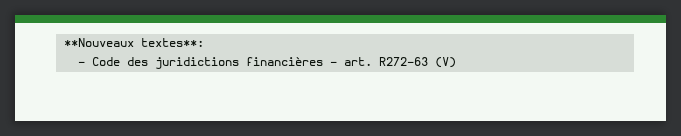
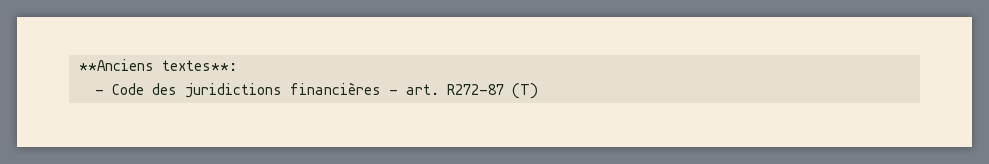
[63,38,134,47] **Nouveaux -> [78,59,154,71] **Anciens
[378,57,456,68] R272-63 (V) -> [446,83,538,99] R272-87 (T)

